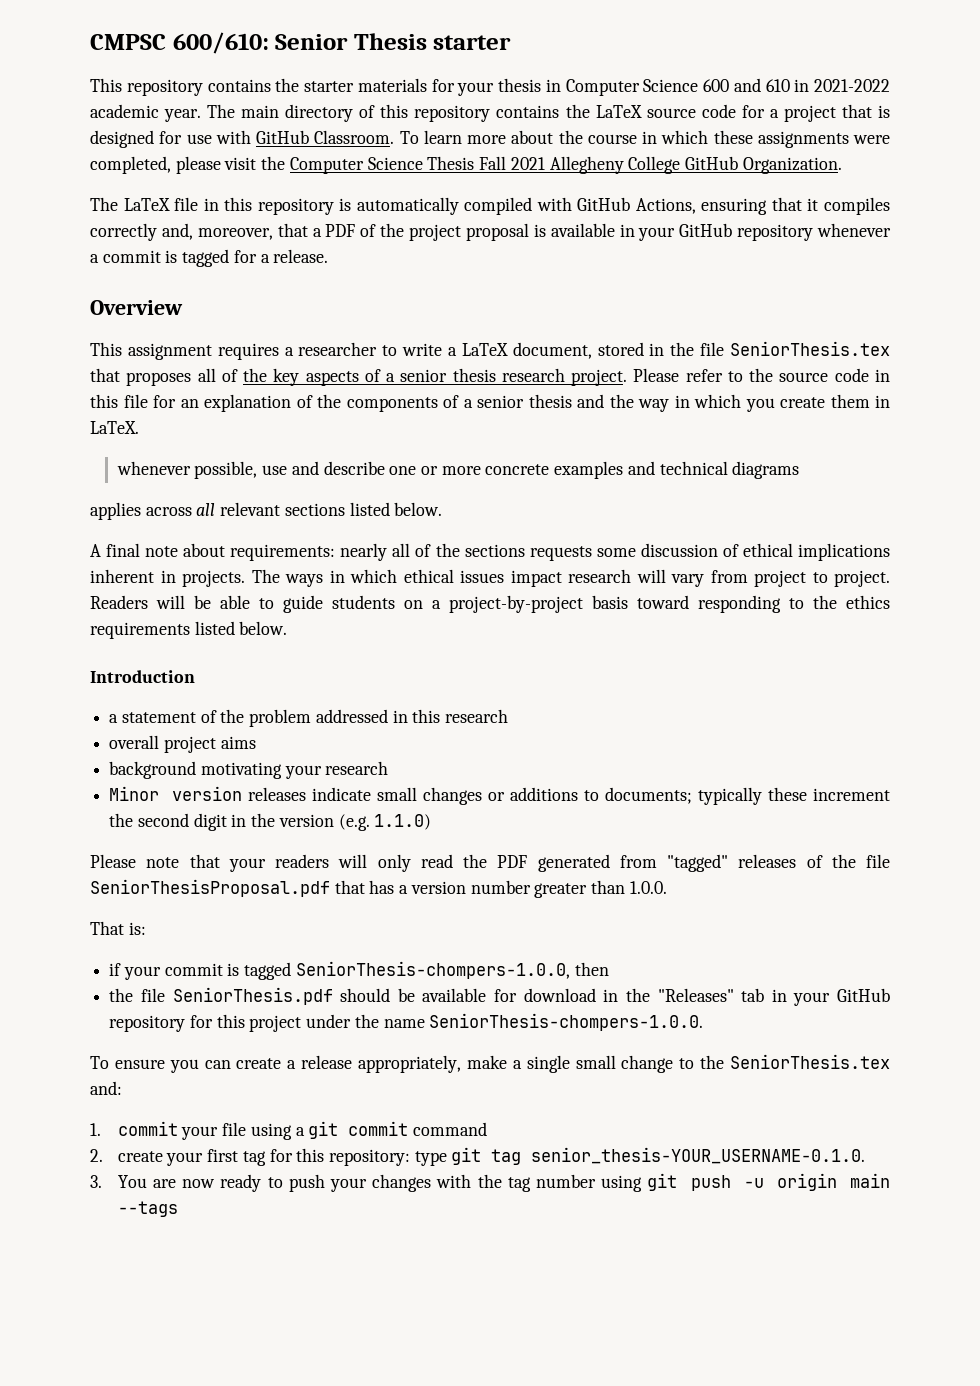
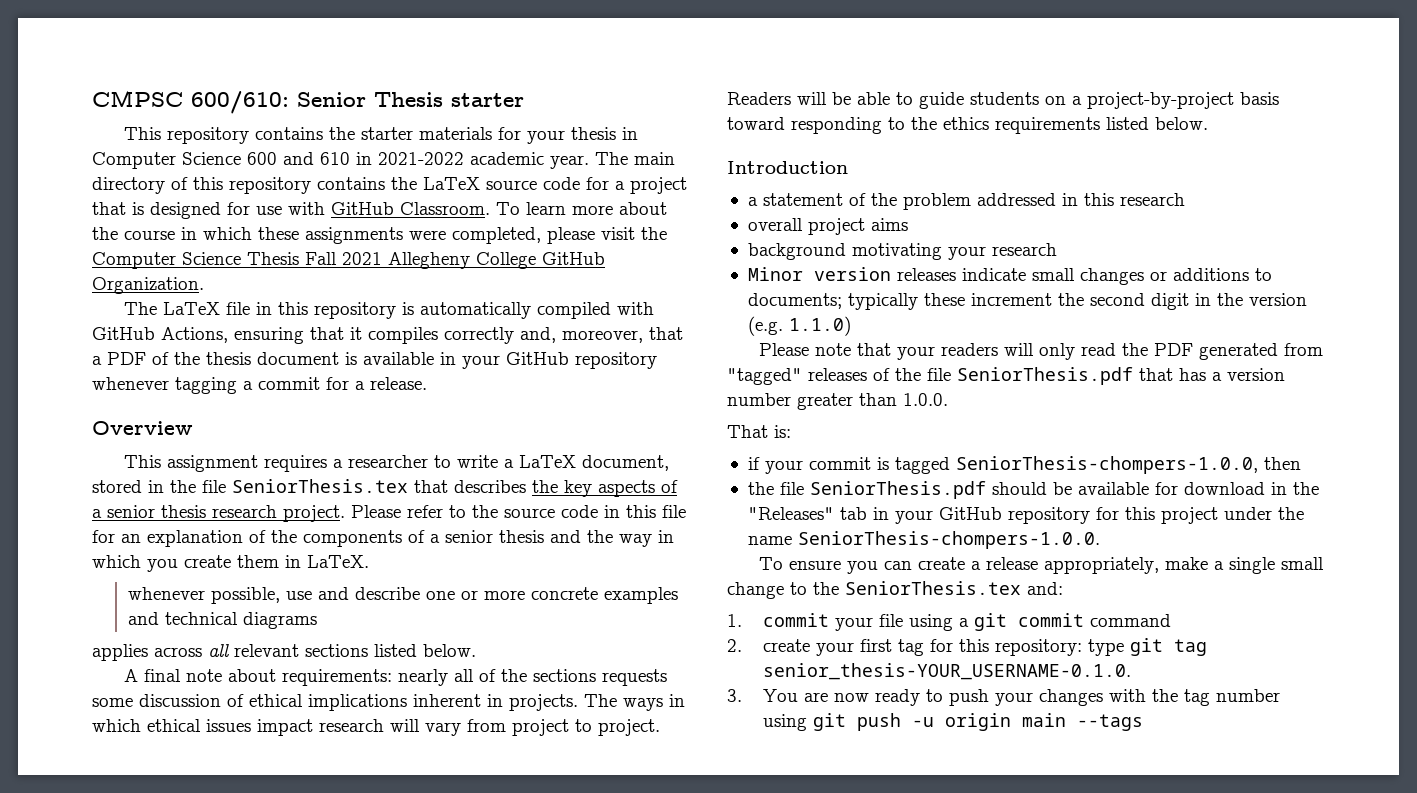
[409,223,529,241] project proposal -> [206,352,339,365] thesis document
(891, 230) none -> [175,377,237,394] tagging
[165,249,230,267] is tagged -> (320, 383) none
[126,368,238,386] proposes all of -> [454,480,526,493] describes
[90,879,330,897] SeniorThesisProposal.pdf -> [957,367,1133,385] SeniorThesis.pdf

